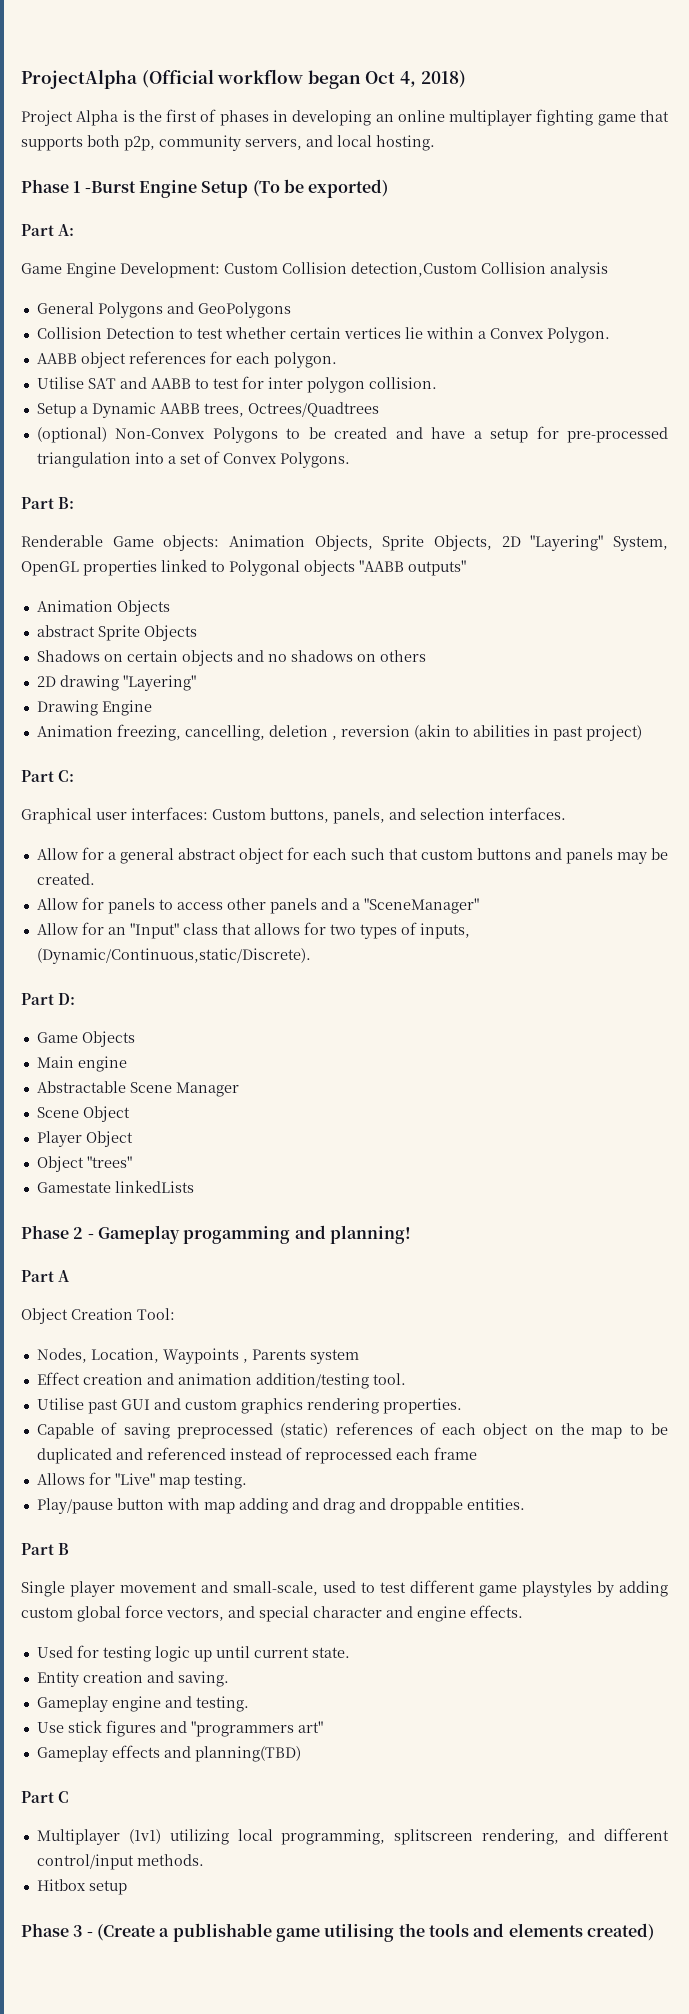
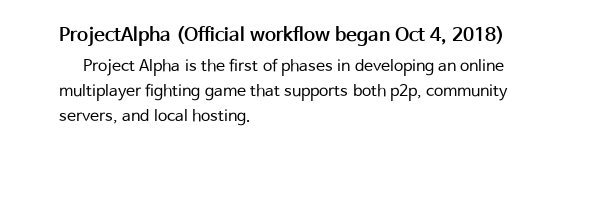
[21,179,389,198] [21,224,75,236] [21,262,608,278] [36,302,291,318] [36,327,610,343] [36,351,337,368] [36,376,437,393] [36,402,379,418] [36,426,668,443] [36,451,350,468] [21,497,75,509] [21,535,669,551] [21,559,466,576] [36,600,170,616] [36,625,197,641] [36,650,426,666] [36,675,196,691] [36,700,152,716] [36,724,642,741] [21,770,75,782] [21,807,566,824] [36,847,668,864] [36,873,95,885] [36,897,479,914] [36,922,470,939] [36,948,311,964] [21,993,76,1005] [36,1031,135,1047] [36,1056,127,1072] [36,1081,239,1097] [36,1106,130,1122] [36,1131,133,1147] [36,1156,132,1172] [36,1180,194,1193] [21,1225,411,1244] [21,1270,71,1282] [21,1308,175,1324] [36,1348,359,1364] [36,1372,406,1389] [36,1398,462,1414] [36,1422,669,1439] [36,1447,477,1464] [36,1472,247,1489] [36,1498,525,1514] [21,1543,70,1555] [21,1580,668,1597] [21,1605,523,1622] [36,1645,350,1662] [36,1671,229,1687] [36,1696,249,1712] [36,1720,323,1737] [36,1745,301,1762] [21,1791,70,1803] [36,1828,670,1845] [36,1854,204,1870] [36,1879,127,1895] [21,1923,654,1942] // Phase 1 -Burst Engine Setup (To be exported) // Part A: // Game Engine Development: Custom Collision detection,Custom Collision analysis // General Polygons and GeoPolygons // Collision Detection to test whether certain vertices lie within a Convex Polygon. // AABB object references for each polygon. // Utilise SAT and AABB to test for inter polygon collision. // Setup a Dynamic AABB trees, Octrees/Quadtrees // (optional) Non-Convex Polygons to be created and have a setup for pre-processed triangulation into a set of Convex Polygons. // Part B: // Renderable Game objects: Animation Objects, Sprite Objects, 2D "Layering" System, OpenGL properties linked to Polygonal objects "AABB outputs" // Animation Objects // abstract Sprite Objects // Shadows on certain objects and no shadows on others // 2D drawing "Layering" // Drawing Engine // Animation freezing, cancelling, deletion , reversion (akin to abilities in past project) // Part C: // Graphical user interfaces: Custom buttons, panels, and selection interfaces. // Allow for a general abstract object for each such that custom buttons and panels may be created. // Allow for panels to access other panels and a "SceneManager" // Allow for an "Input" class that allows for two types of inputs, (Dynamic/Continuous,static/Discrete). // Part D: // Game Objects // Main engine // Abstractable Scene Manager // Scene Object // Player Object // Object "trees" // Gamestate linkedLists // Phase 2 - Gameplay progamming and planning! // Part A // Object Creation Tool: // Nodes, Location, Waypoints , Parents system // Effect creation and animation addition/testing tool. // Utilise past GUI and custom graphics rendering properties. // Capable of saving preprocessed (static) references of each object on the map to be duplicated and referenced instead of reprocessed each frame // Allows for "Live" map testing. // Play/pause button with map adding and drag and droppable entities. // Part B // Single player movement and small-scale, used to test different game playstyles by adding custom global force vectors, and special character and engine effects. // Used for testing logic up until current state. // Entity creation and saving. // Gameplay engine and testing. // Use stick figures and "programmers art" // Gameplay effects and planning(TBD) // Part C // Multiplayer (1v1) utilizing local programming, splitscreen rendering, and different control/input methods. // Hitbox setup // Phase 3 - (Create a publishable game utilising the tools and elements created) -> (251, 117) none

